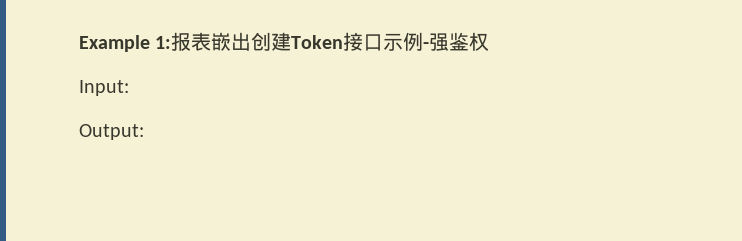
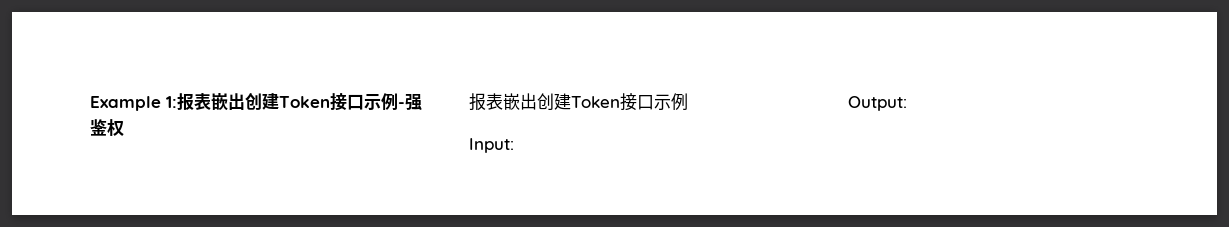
(490, 41) none -> [469,93,688,111] // 报表嵌出创建Token接口示例

